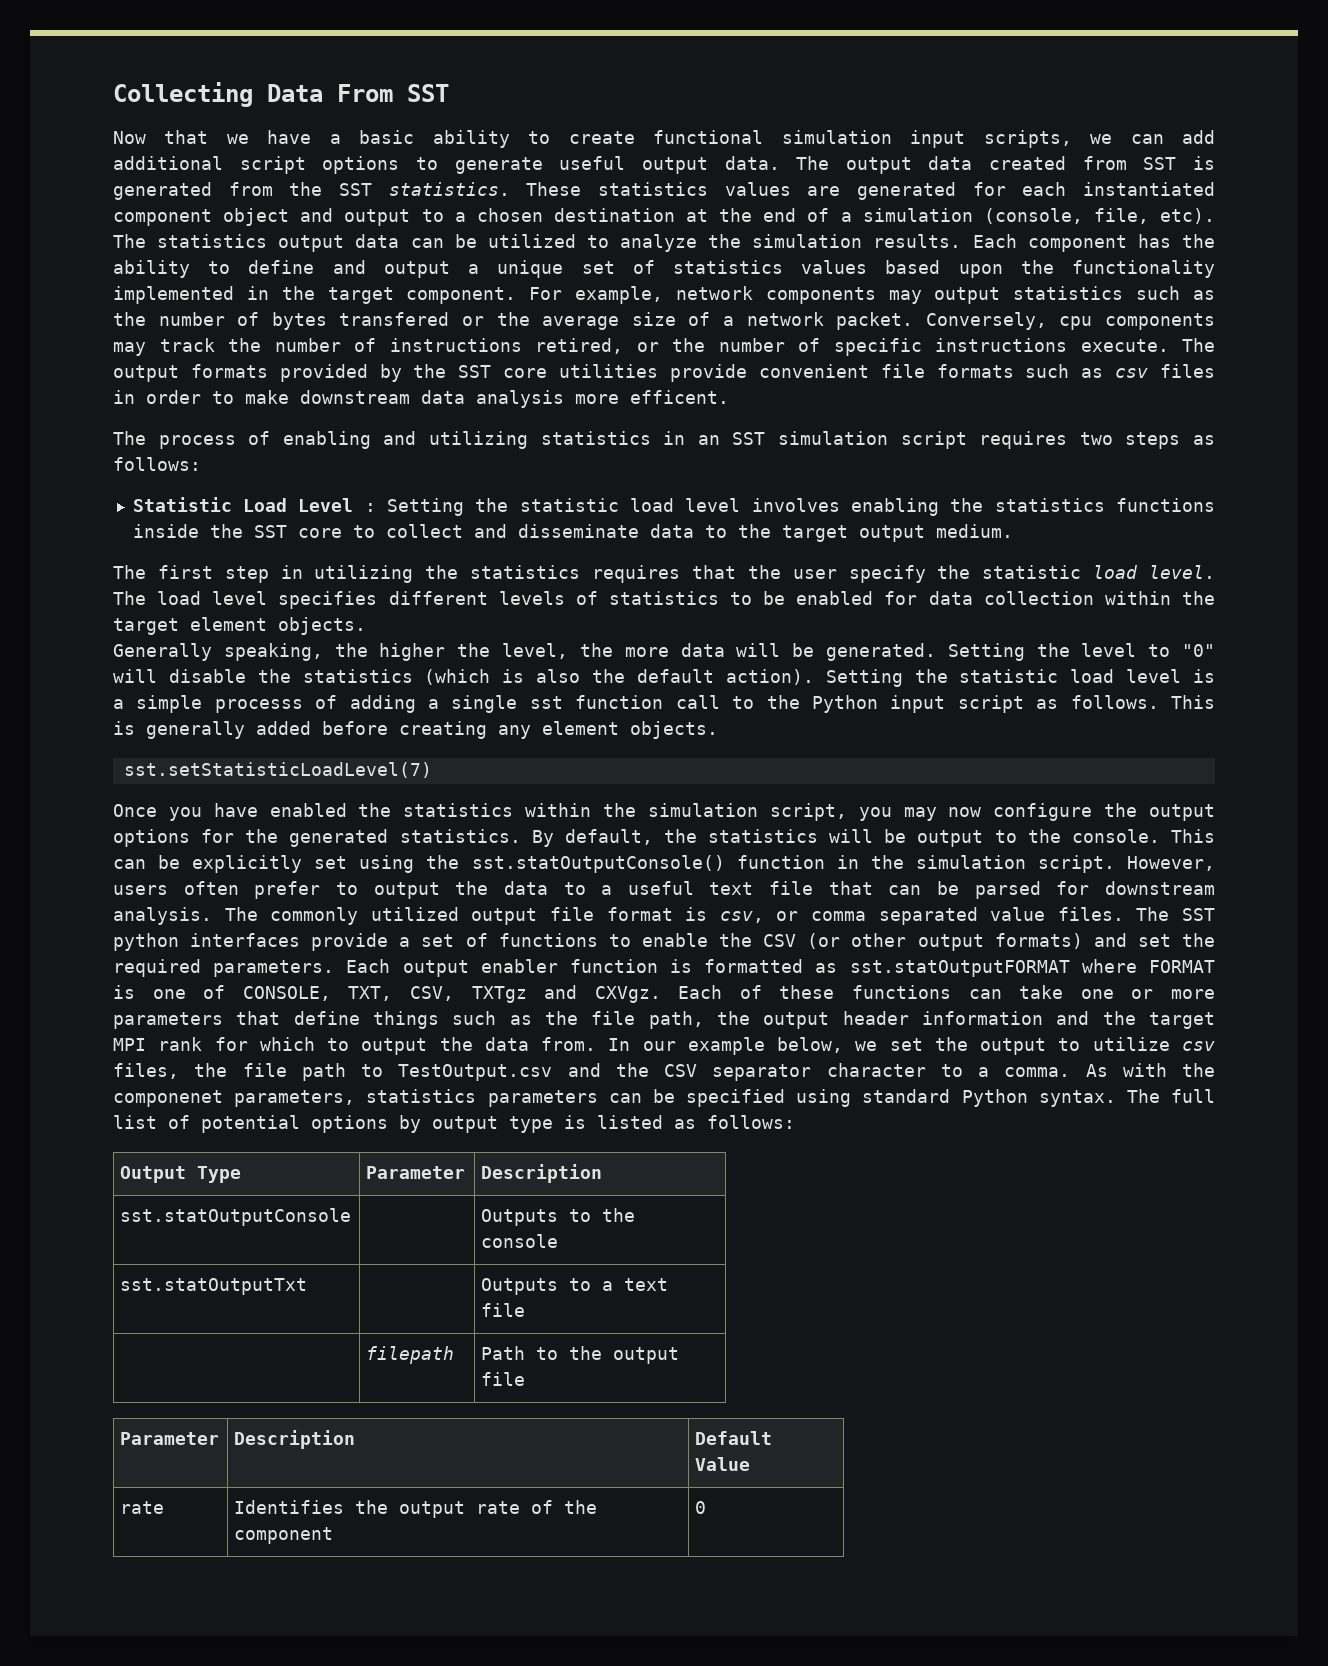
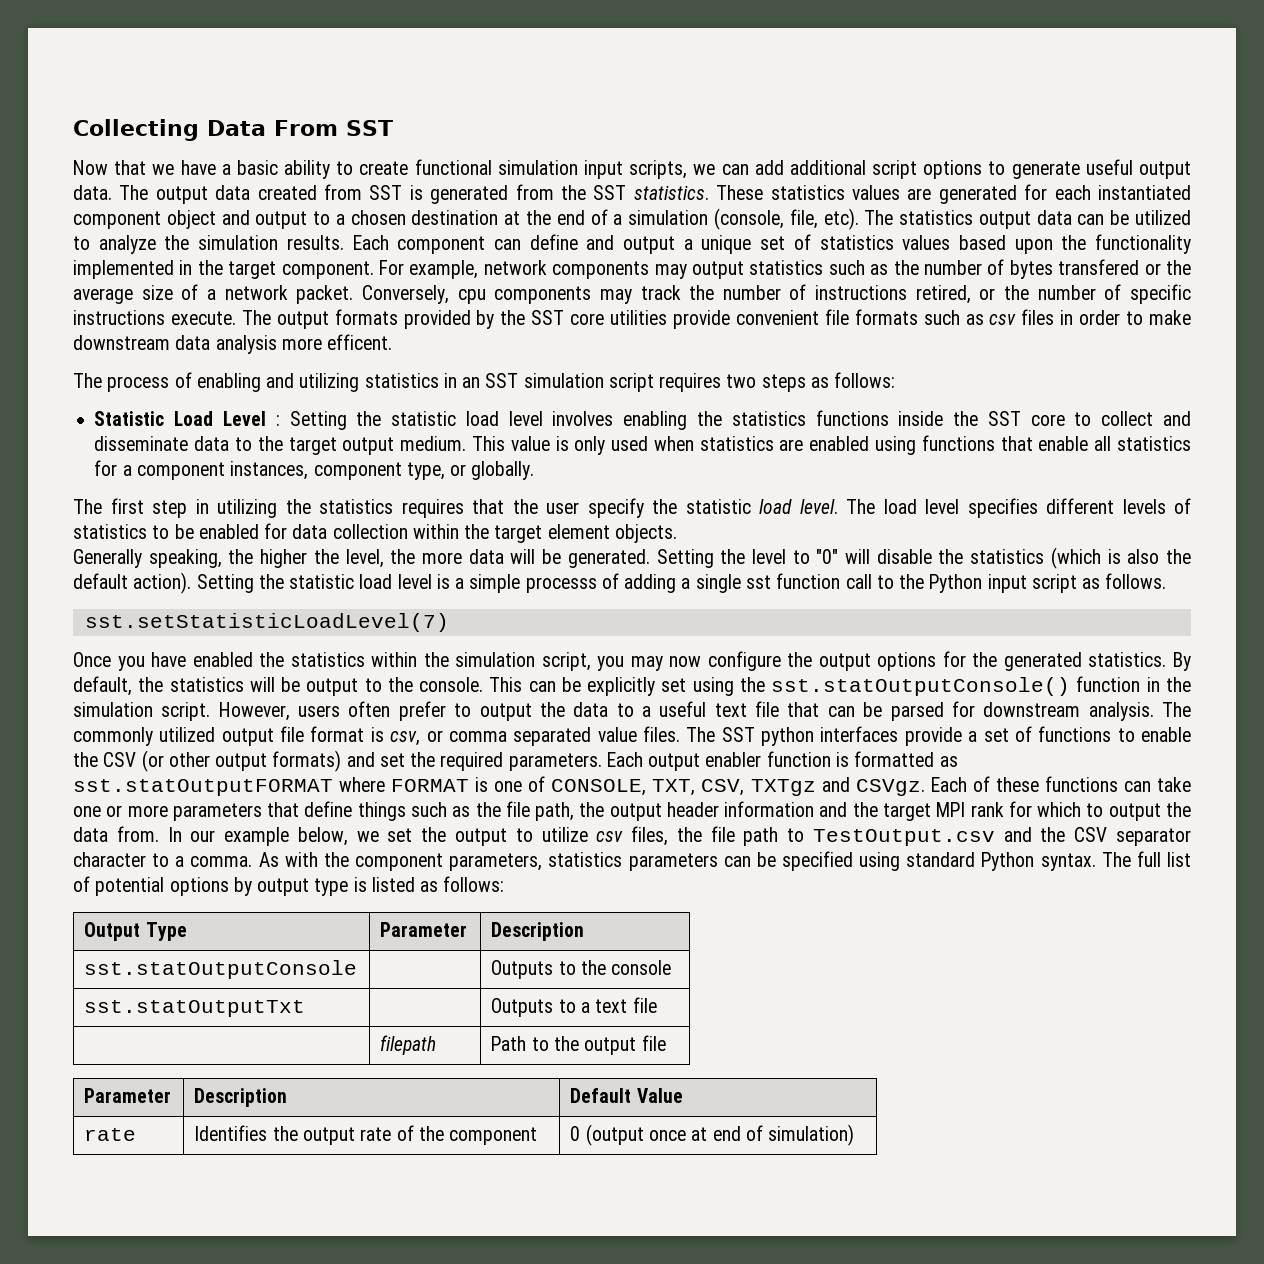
[1137,234,1215,248] [113,260,231,278] has the ability to -> [493,239,521,250] can
(1013, 531) none -> [471,435,1191,455] [94,460,535,480] This value is only used when statistics are enabled using functions that enable all statistics for a component instances, component type, or globally.
[1171,695,1215,709] [113,721,718,739] This is generally added before creating any element objects. -> (1167, 581) none
[594,986,661,1003] CXVgz. -> [855,779,925,796] CSVgz.
[113,1090,223,1107] componenet -> [355,853,444,871] component
(707, 1507) none -> [585,1124,855,1146] (output once at end of simulation)

